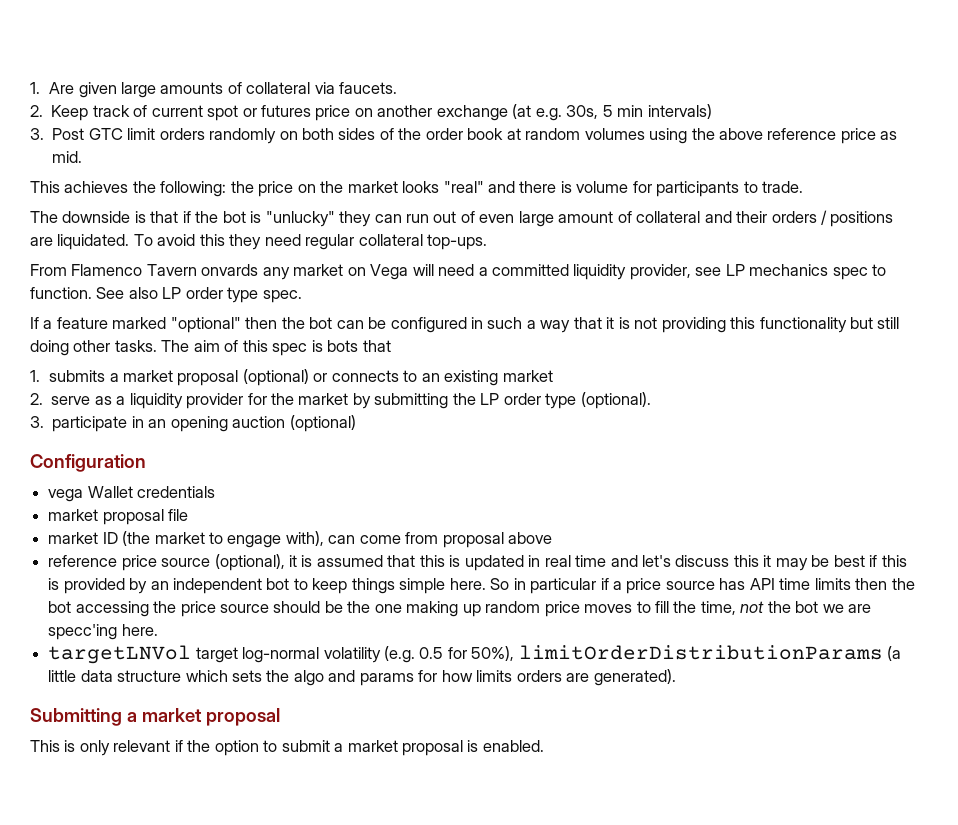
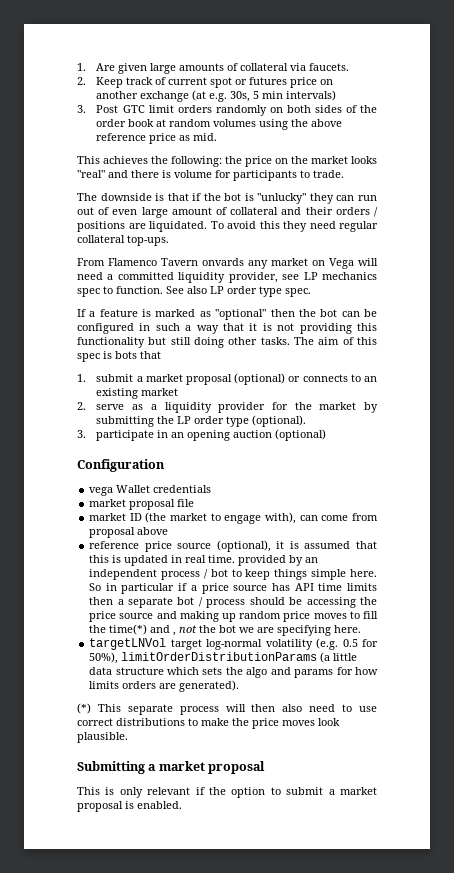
[112,317,167,329] marked -> [142,309,211,317] is marked as
[49,370,106,382] submits -> [96,374,134,382] submit
[575,555,907,571] [48,578,60,590] time and let's discuss this it may be best if this is -> [208,555,236,563] time.
(262, 586) none -> [160,569,208,580] process /
[891,578,915,590] [48,601,402,617] the bot accessing the price source should be the one -> [117,597,378,608] [89,611,177,622] a separate bot / process should be accessing the price source and
[700,601,736,615] time, -> [109,624,177,636] time(*) and ,
[48,624,118,640] specc'ing -> [277,625,332,636] specifying
(676, 677) none -> [77,703,377,715] [77,718,340,729] [77,732,128,743] // (*) This separate process will then also need to use correct distributions to make the price moves look plausible.

